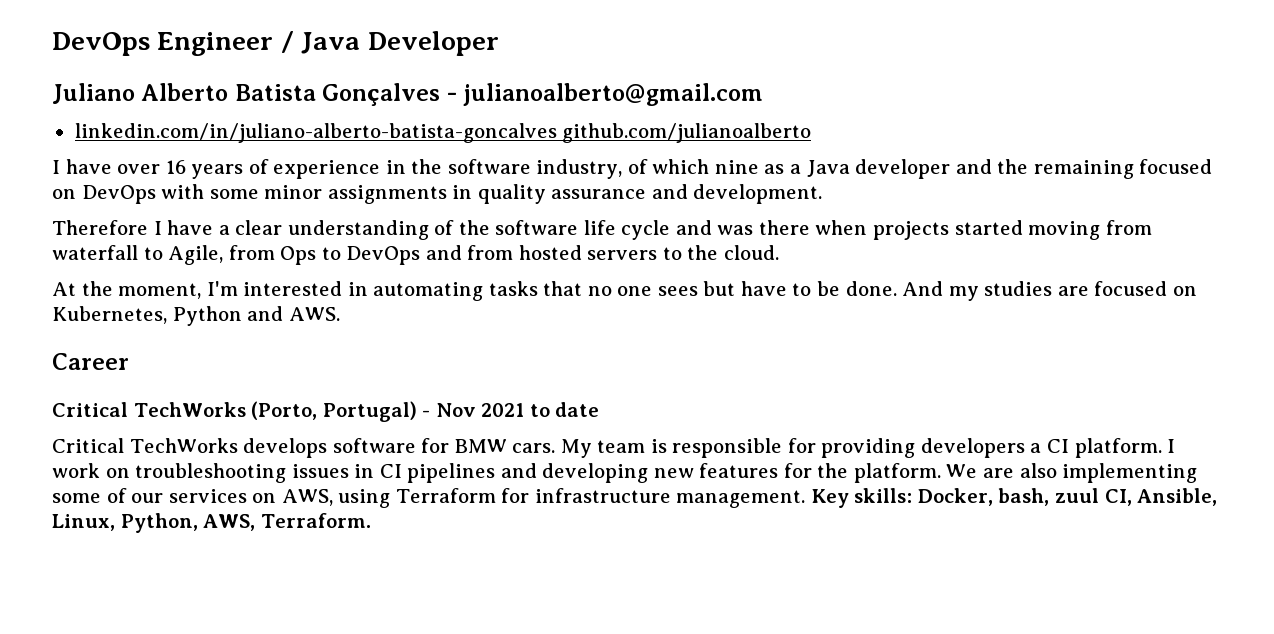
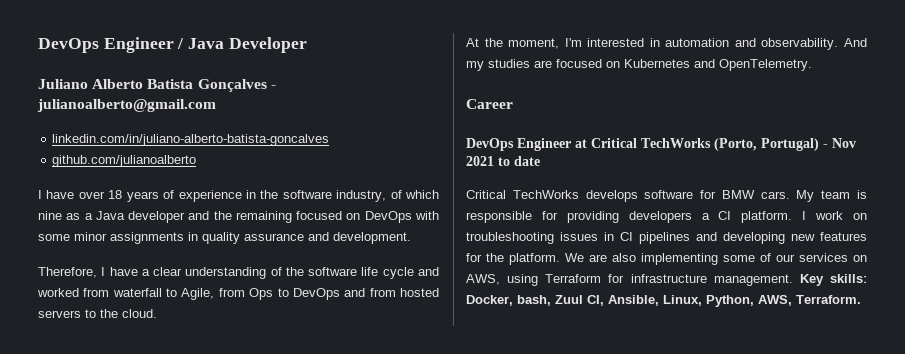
(557, 133) none -> (330, 140) //
[165,160,186,174] 16 -> [108,190,123,199] 18
[52,220,148,235] Therefore -> [38,267,97,278] Therefore,
[717,220,1101,240] was there when projects started moving -> [37,288,79,297] worked
[373,281,897,301] automating tasks that no one sees but have to be done. -> [665,38,839,50] automation and observability.
[52,306,340,326] [52,353,129,370] Kubernetes, Python and AWS. // Career // -> [624,59,812,71] [466,99,513,109] [466,138,587,151] Kubernetes and OpenTelemetry. // Career // DevOps Engineer at
[1054,488,1099,503] zuul -> [555,295,583,304] Zuul

